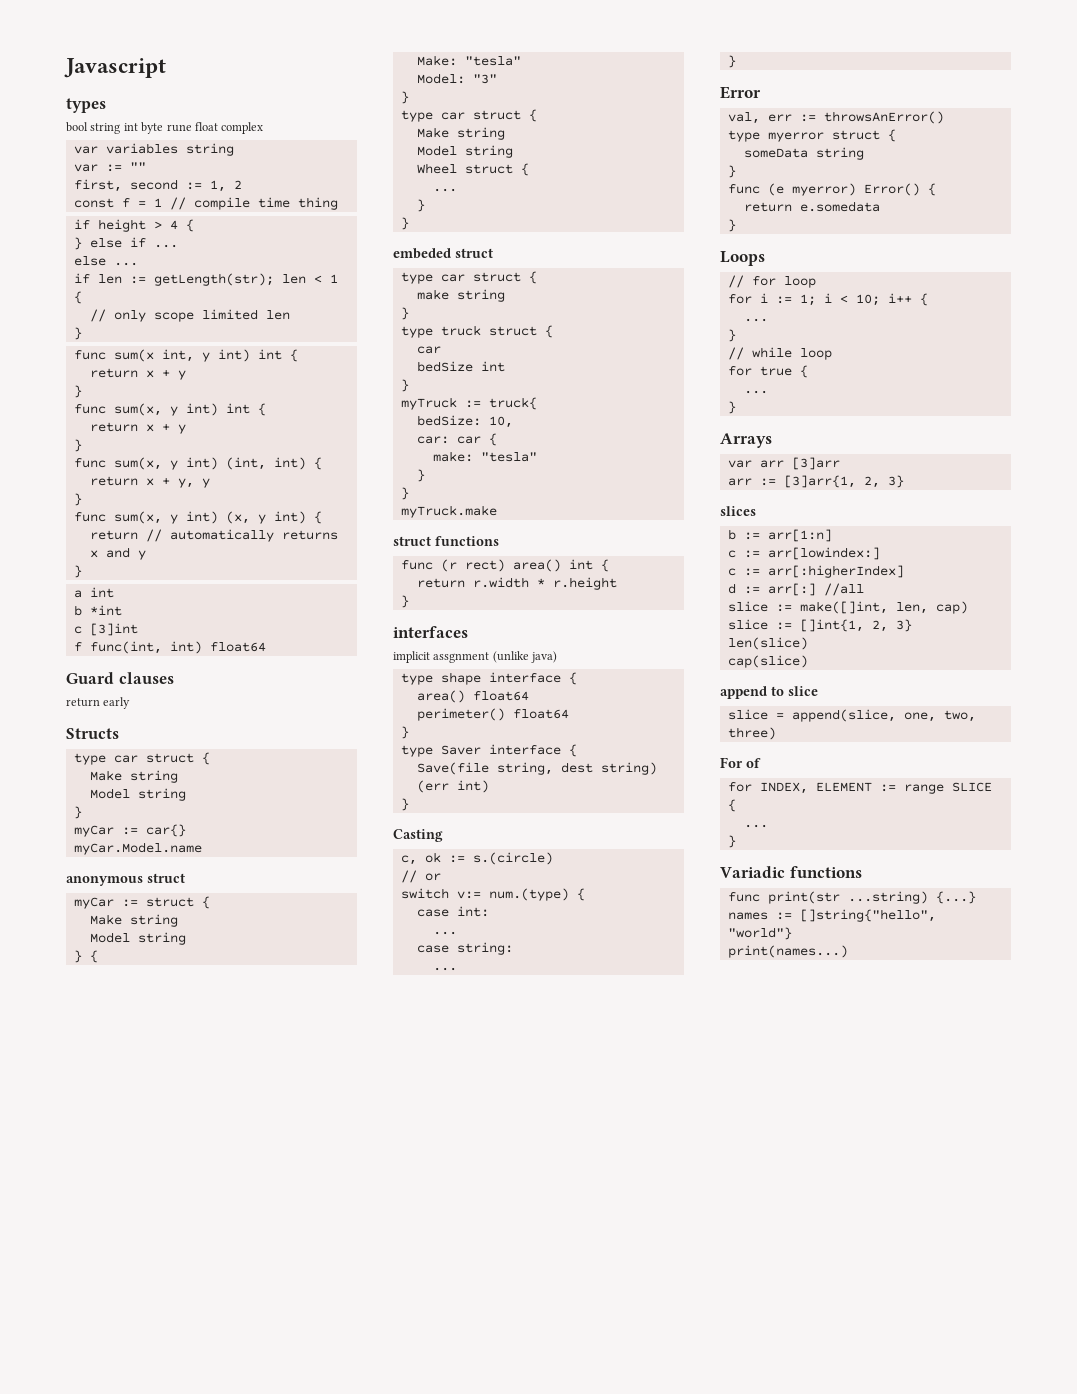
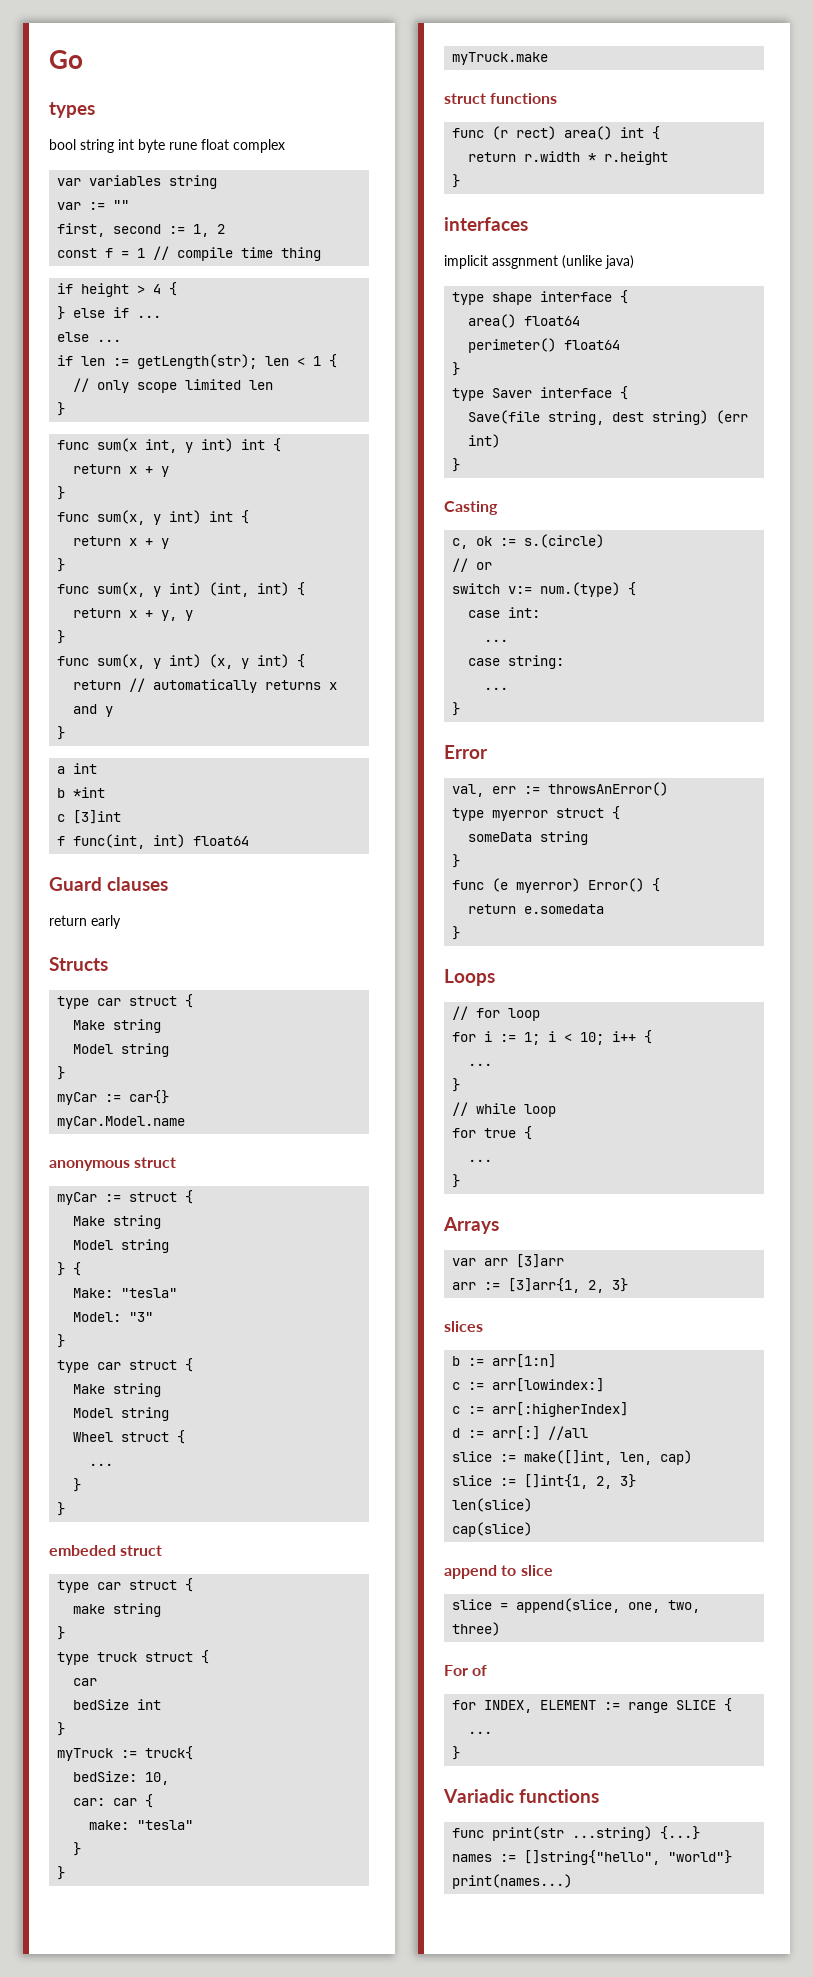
[64,58,166,78] Javascript -> [49,50,83,69] Go

